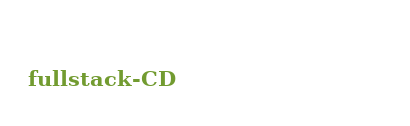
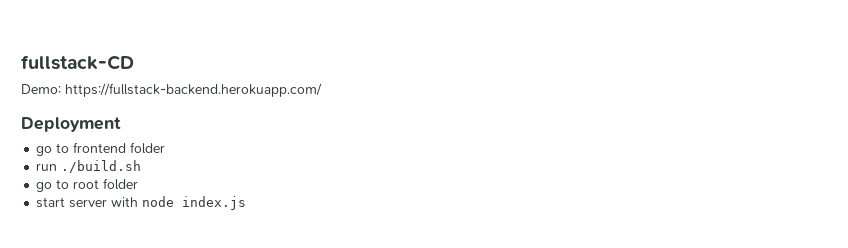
(176, 78) none -> [21,83,322,97] [21,117,121,132] [36,142,166,156] [36,160,142,173] [36,178,139,192] [36,196,247,210] // Demo: https://fullstack-backend.herokuapp.com/ // Deployment // go to frontend folder // run ./build.sh // go to root folder // start server with node index.js

